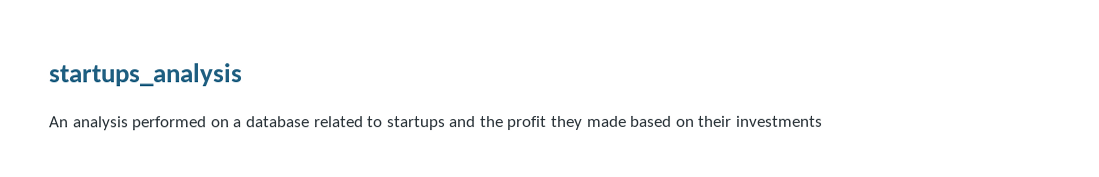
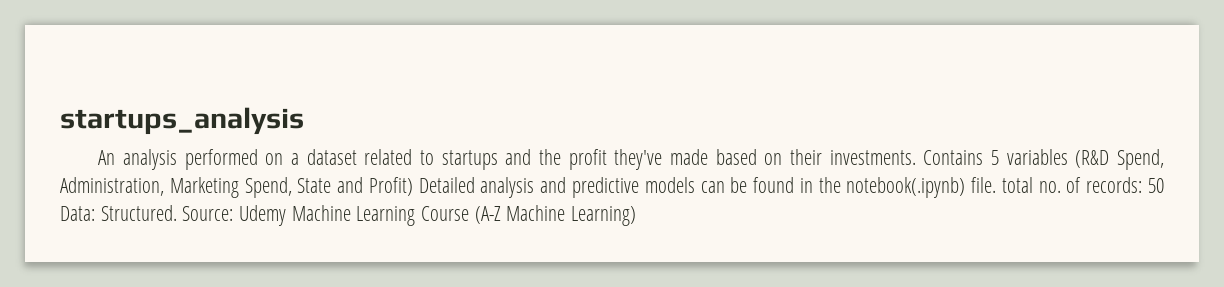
[245,116,310,128] database -> [306,149,357,165] dataset
[551,115,584,130] they -> [614,149,663,170] they've
[736,115,824,127] investments -> [829,149,1164,170] [60,177,1164,198] [60,205,637,226] investments. Contains 5 variables (R&D Spend, Administration, Marketing Spend, State and Profit) Detailed analysis and predictive models can be found in the notebook(.ipynb) file. total no. of records: 50 Data: Structured. Source: Udemy Machine Learning Course (A-Z Machine Learning)

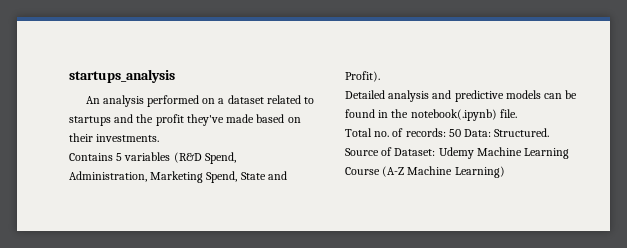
(916, 157) none -> (160, 138) //
[368,177,413,196] Profit) -> [345,71,380,82] Profit). //
[1001,177,1033,193] total -> [345,128,372,137] // Total
[182,206,234,221] Source: -> [345,147,436,156] // Source of Dataset:

